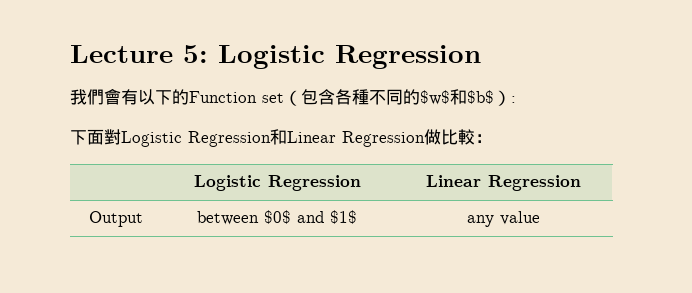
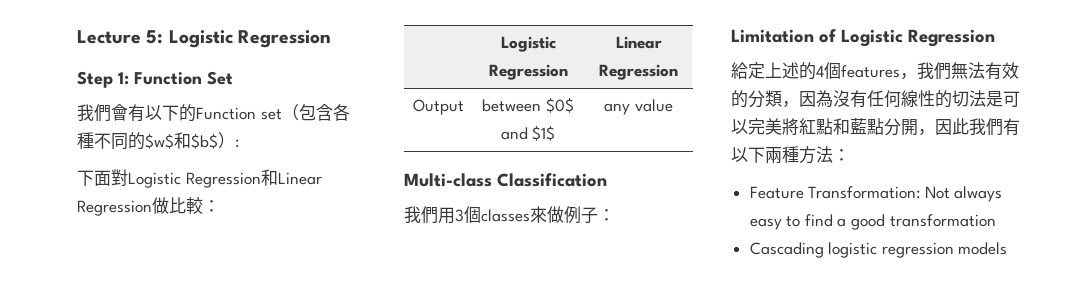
(481, 57) none -> [77,71,233,88] // Step 1: Function Set
(540, 218) none -> [404,173,607,187] [404,206,615,224] [731,29,995,47] [731,62,1019,80] [731,90,1020,108] [731,118,1020,136] [731,146,850,164] [749,186,1003,202] [749,214,996,230] [749,242,1008,258] // Multi-class Classification // 我們用3個classes來做例子： // Limitation of Logistic Regression // 給定上述的4個features，我們無法有效的分類，因為沒有任何線性的切法是可以完美將紅點和藍點分開，因此我們有以下兩種方法： // Feature Transformation: Not always easy to find a good transformation // Cascading logistic regression models

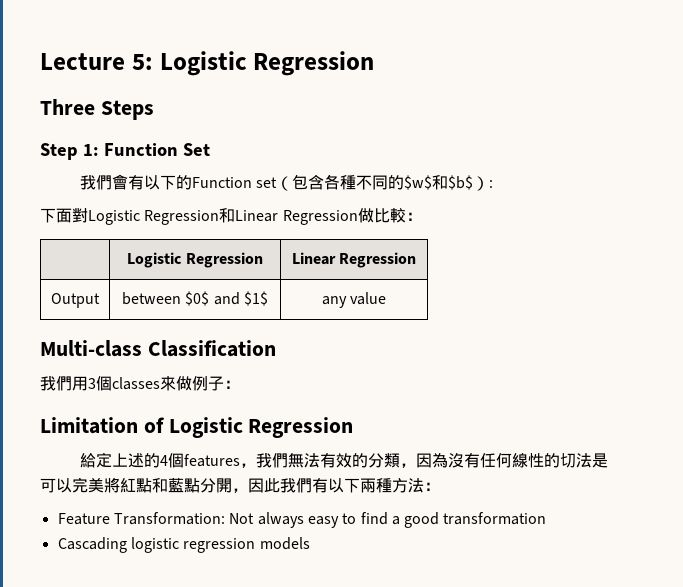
(331, 39) none -> [40,99,154,120] // Three Steps

